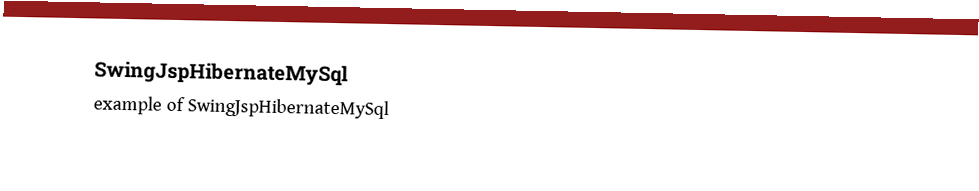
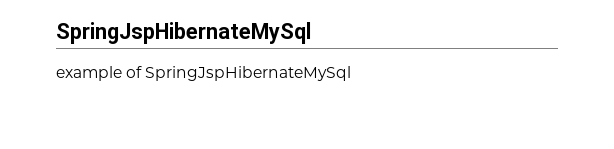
[94,60,349,87] SwingJspHibernateMySql -> [56,22,311,44] SpringJspHibernateMySql
[186,97,389,120] SwingJspHibernateMySql -> [145,66,352,81] SpringJspHibernateMySql

